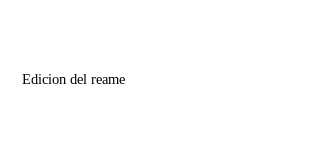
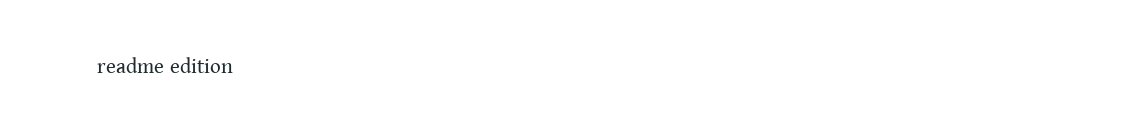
[22,74,125,84] Edicion del reame -> [97,57,233,73] readme edition

